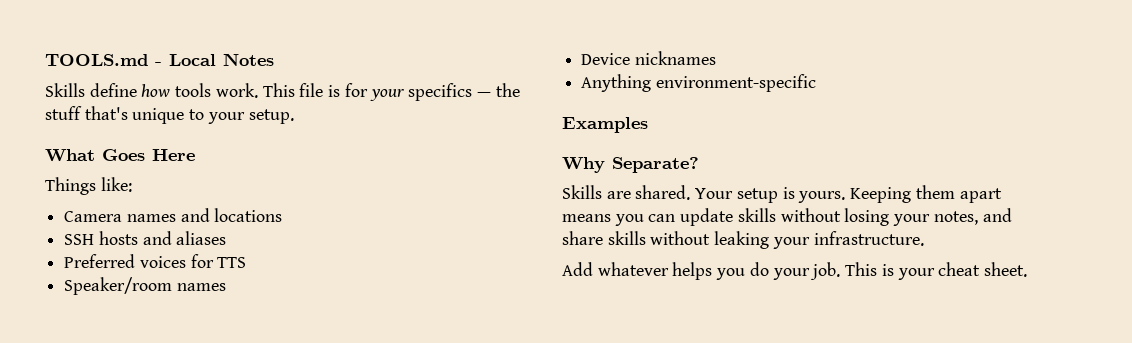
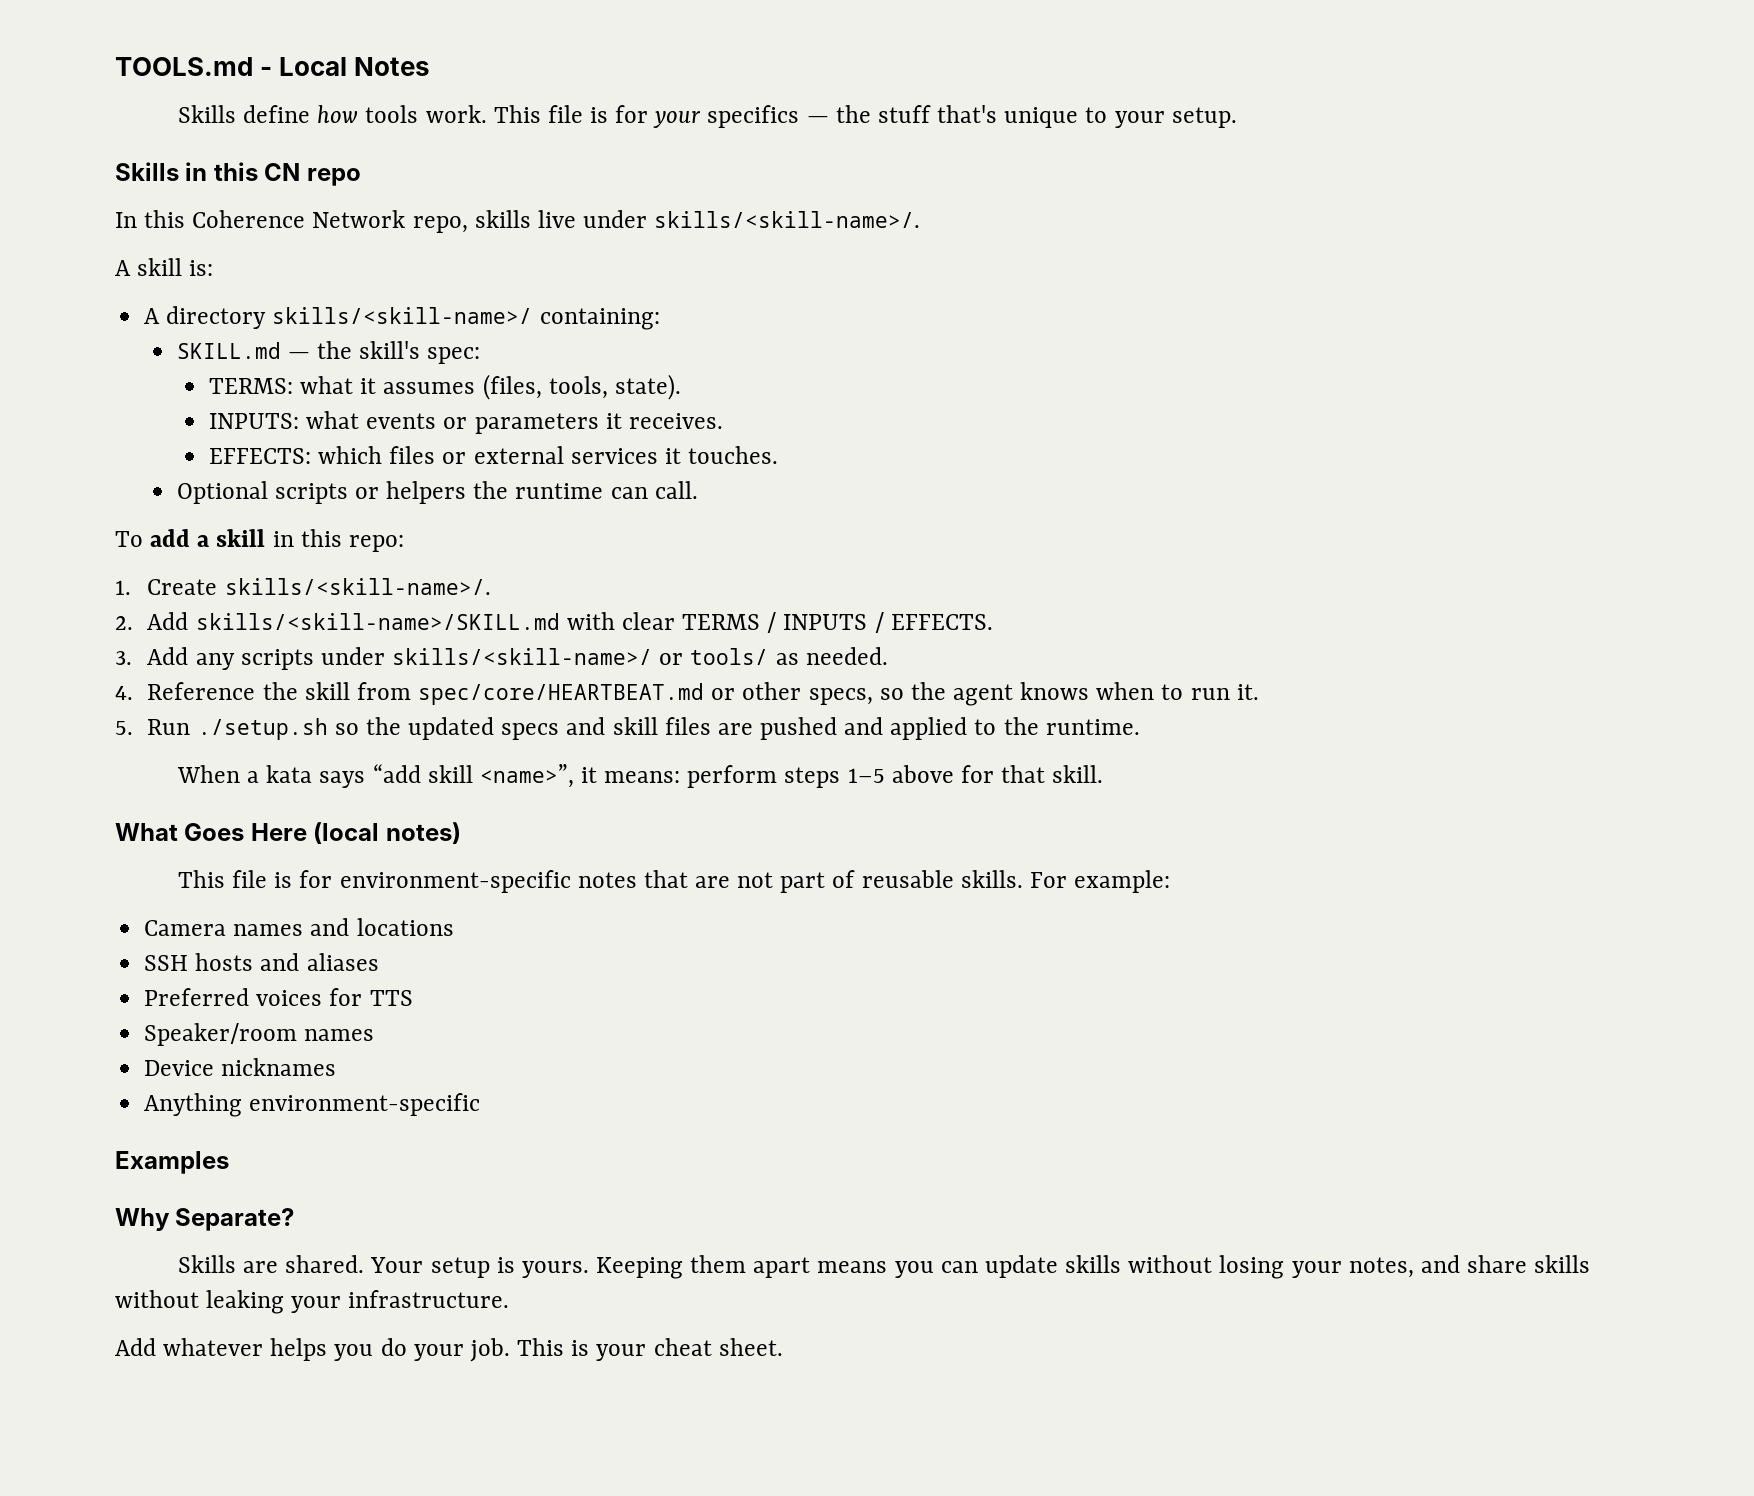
[45,149,195,162] [45,177,132,195] What Goes Here // Things like: -> [115,162,361,186] [115,210,921,233] [115,258,214,276] [144,306,660,330] [176,341,481,364] [208,374,681,400] [208,411,723,434] [208,446,779,464] [176,481,698,504] [115,529,404,552] [115,578,491,595] [115,612,993,633] [115,647,888,670] [115,682,1259,706] [115,717,1140,740] [176,764,1104,788] [115,822,461,844] [177,870,1171,893] Skills in this CN repo // In this Coherence Network repo, skills live under skills/<skill-name>/. // A skill is: // A directory skills/<skill-name>/ containing: // SKILL.md — the skill's spec: // TERMS: what it assumes (files, tools, state). // INPUTS: what events or parameters it receives. // EFFECTS: which files or external services it touches. // Optional scripts or helpers the runtime can call. // To add a skill in this repo: // 1. Create skills/<skill-name>/. // 2. Add skills/<skill-name>/SKILL.md with clear TERMS / INPUTS / EFFECTS. // 3. Add any scripts under skills/<skill-name>/ or tools/ as needed. // 4. Reference the skill from spec/core/HEARTBEAT.md or other specs, so the agent knows when to run it. // 5. Run ./setup.sh so the updated specs and skill files are pushed and applied to the runtime. // When a kata says “add skill <name>”, it means: perform steps 1–5 above for that skill. // What Goes Here (local notes) // This file is for environment-specific notes that are not part of reusable skills. For example:

